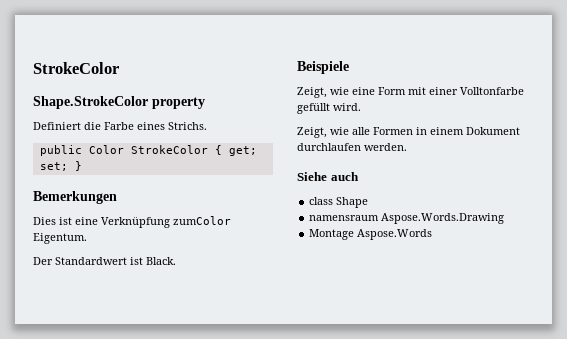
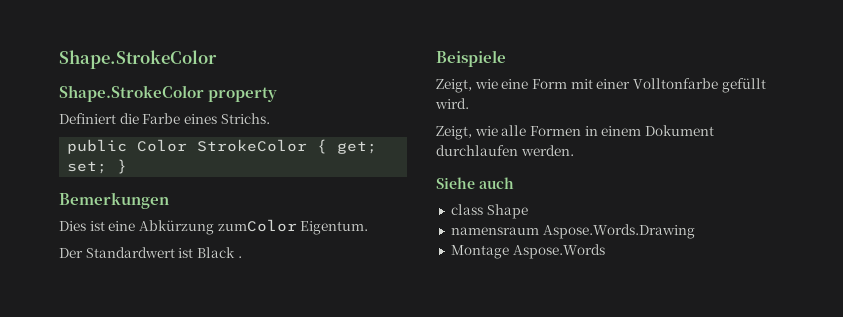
[33,62,119,74] StrokeColor -> [59,50,217,69] Shape.StrokeColor
[101,217,170,228] Verknüpfung -> [138,220,214,235] Abkürzung
[146,257,176,265] Black. -> [196,247,242,258] Black .

